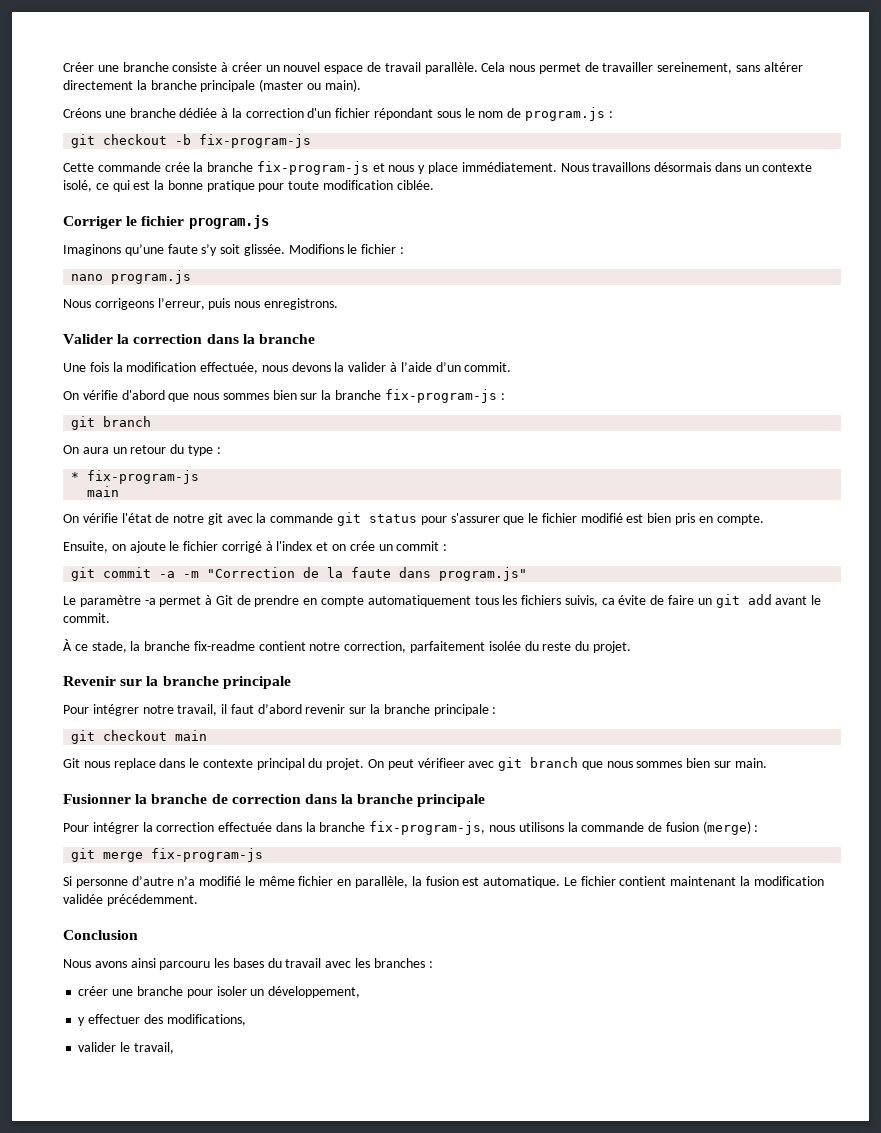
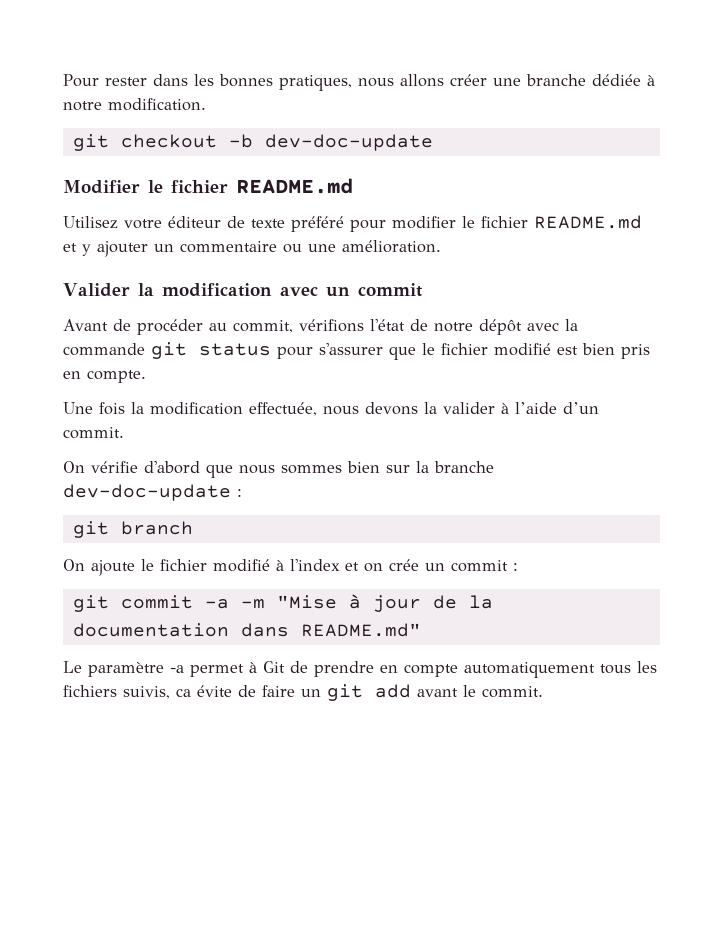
[63,62,803,74] [63,79,361,92] [63,107,613,121] [71,134,312,148] [63,161,813,175] [63,180,434,192] [63,215,269,229] [63,244,405,256] [71,270,192,284] [63,298,338,310] [63,334,315,344] Créer une branche consiste à créer un nouvel espace de travail parallèle. Cela nous permet de travailler sereinement, sans altérer directement la branche principale (master ou main). // Créons une branche dédiée à la correction d'un fichier répondant sous le nom de program.js : // git checkout -b fix-program-js // Cette commande crée la branche fix-program-js et nous y place immédiatement. Nous travaillons désormais dans un contexte isolé, ce qui est la bonne pratique pour toute modification ciblée. // Corriger le fichier program.js // Imaginons qu’une faute s’y soit glissée. Modifions le fichier : // nano program.js // Nous corrigeons l’erreur, puis nous enregistrons. // Valider la correction dans la branche -> [63,74,655,91] [63,98,206,111] [72,134,433,151] [63,178,353,194] [63,215,642,232] [63,240,441,257] [63,283,423,297] [63,319,578,335] [63,342,650,360] [63,370,146,383] Pour rester dans les bonnes pratiques, nous allons créer une branche dédiée à notre modification. // git checkout -b dev-doc-update // Modifier le fichier README.md // Utilisez votre éditeur de texte préféré pour modifier le fichier README.md et y ajouter un commentaire ou une amélioration. // Valider la modification avec un commit // Avant de procéder au commit, vérifions l'état de notre dépôt avec la commande git status pour s'assurer que le fichier modifié est bien pris en compte.
[384,389,497,403] fix-program-js -> [63,484,231,501] dev-doc-update
[82,444,221,456] [71,470,200,484] [87,486,120,497] [63,512,764,526] [63,541,262,553] aura un retour du type : // * fix-program-js // main // On vérifie l'état de notre git avec la commande git status pour s'assurer que le fichier modifié est bien pris en compte. // Ensuite, on ajoute le fichier corrigé -> [91,559,270,576] ajoute le fichier modifié
[207,567,528,581] "Correction de la faute dans program.js" -> [276,594,493,612] [72,623,421,637] "Mise à jour de la documentation dans README.md"
[63,639,631,653] [63,676,291,689] [63,704,497,716] [71,730,208,744] [63,757,767,771] [63,794,486,807] [63,821,759,835] [71,848,264,862] [63,876,824,888] [63,894,198,906] [63,930,138,940] [63,958,433,970] [78,986,361,998] [78,1014,246,1026] [78,1042,174,1054] // À ce stade, la branche fix-readme contient notre correction, parfaitement isolée du reste du projet. // Revenir sur la branche principale // Pour intégrer notre travail, il faut d’abord revenir sur la branche principale : // git checkout main // Git nous replace dans le contexte principal du projet. On peut vérifieer avec git branch que nous sommes bien sur main. // Fusionner la branche de correction dans la branche principale // Pour intégrer la correction effectuée dans la branche fix-program-js, nous utilisons la commande de fusion (merge) : // git merge fix-program-js // Si personne d’autre n’a modifié le même fichier en parallèle, la fusion est automatique. Le fichier contient maintenant la modification validée précédemment. // Conclusion // Nous avons ainsi parcouru les bases du travail avec les branches : // créer une branche pour isoler un développement, // y effectuer des modifications, // valider le travail, -> (543, 692) none

